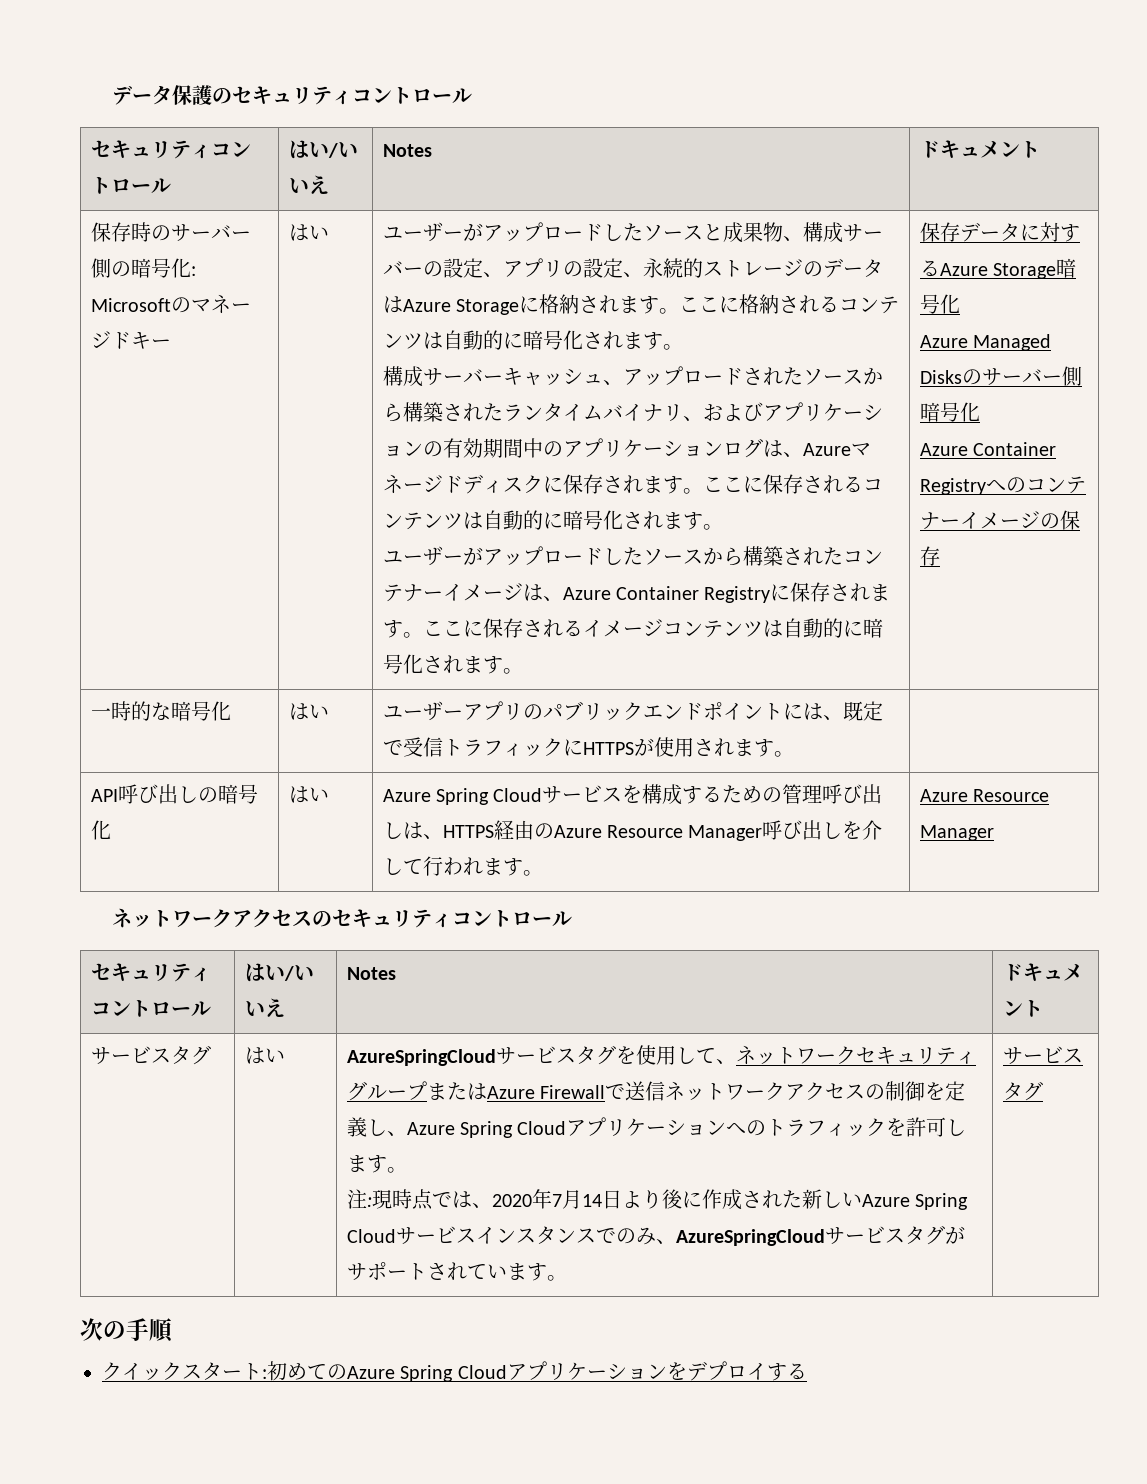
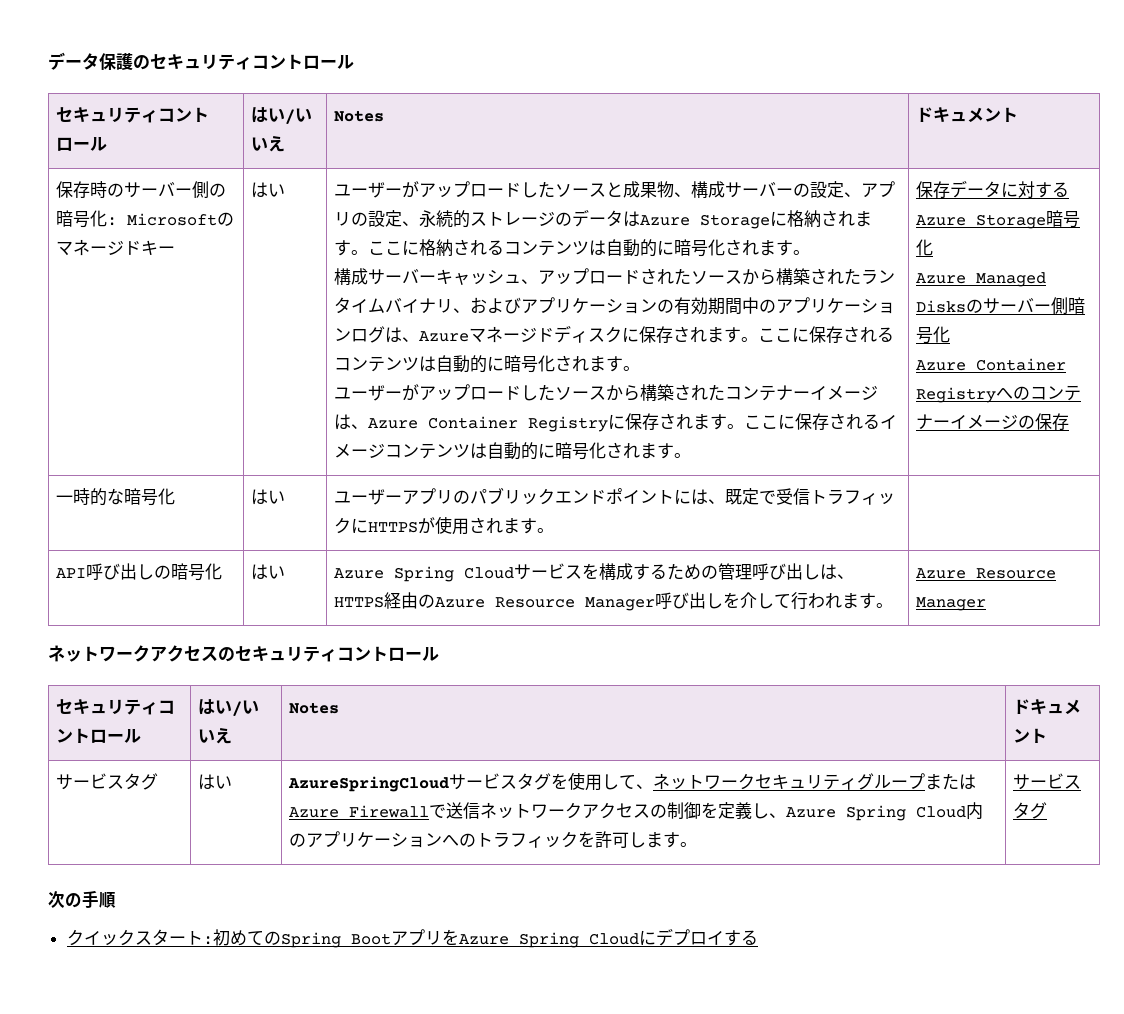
(567, 1128) none -> [966,802,984,820] [289,833,307,847] 内の
[346,1189,968,1210] [346,1225,965,1246] [346,1262,567,1281] // 注:現時点では、2020年7月14日より後に作成された新しいAzure Spring Cloudサービスインスタンスでのみ、AzureSpringCloudサービスタグがサポートされています。 -> (698, 844) none
[347,1361,687,1382] Azure Spring Cloudアプリケーションを -> [280,929,656,948] Spring BootアプリをAzure Spring Cloudに

